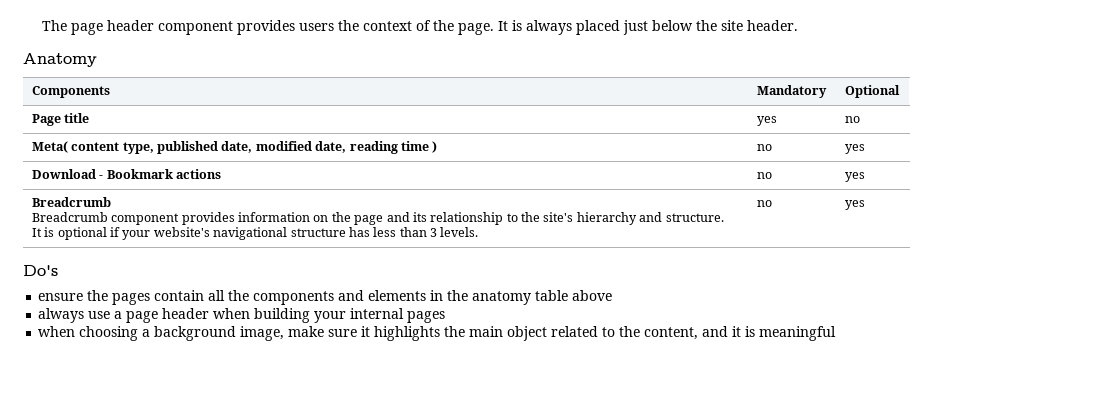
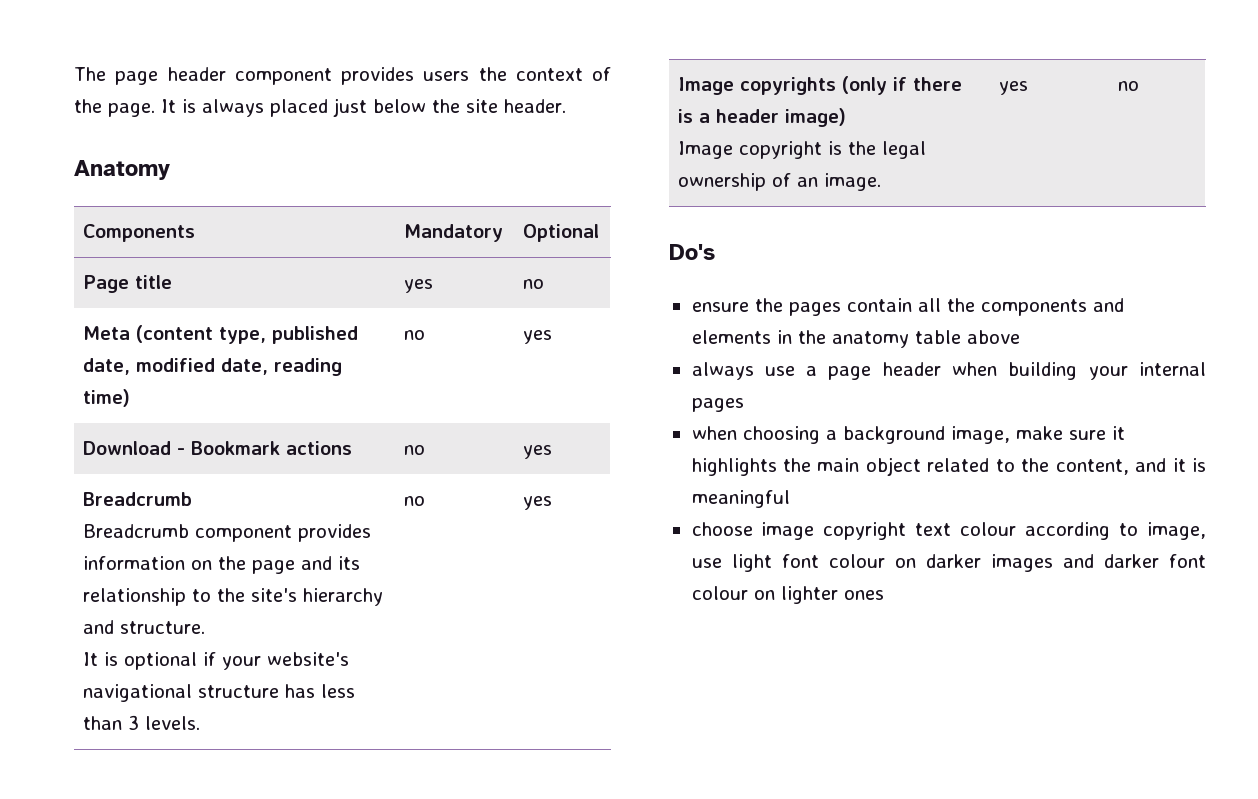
[31,141,120,153] Meta( content -> [83,325,214,343] Meta (content
[400,141,438,153] time ) -> [83,389,131,407] time)
(865, 205) none -> [678,76,963,95] [678,108,847,127] [678,141,927,159] [678,173,882,191] [999,81,1029,95] [1118,81,1140,91] // Image copyrights (only if there is a header image) // Image copyright is the legal ownership of an image. | yes | no
(837, 333) none -> [691,522,1206,540] [691,554,1206,572] [691,586,884,604] // choose image copyright text colour according to image, use light font colour on darker images and darker font colour on lighter ones

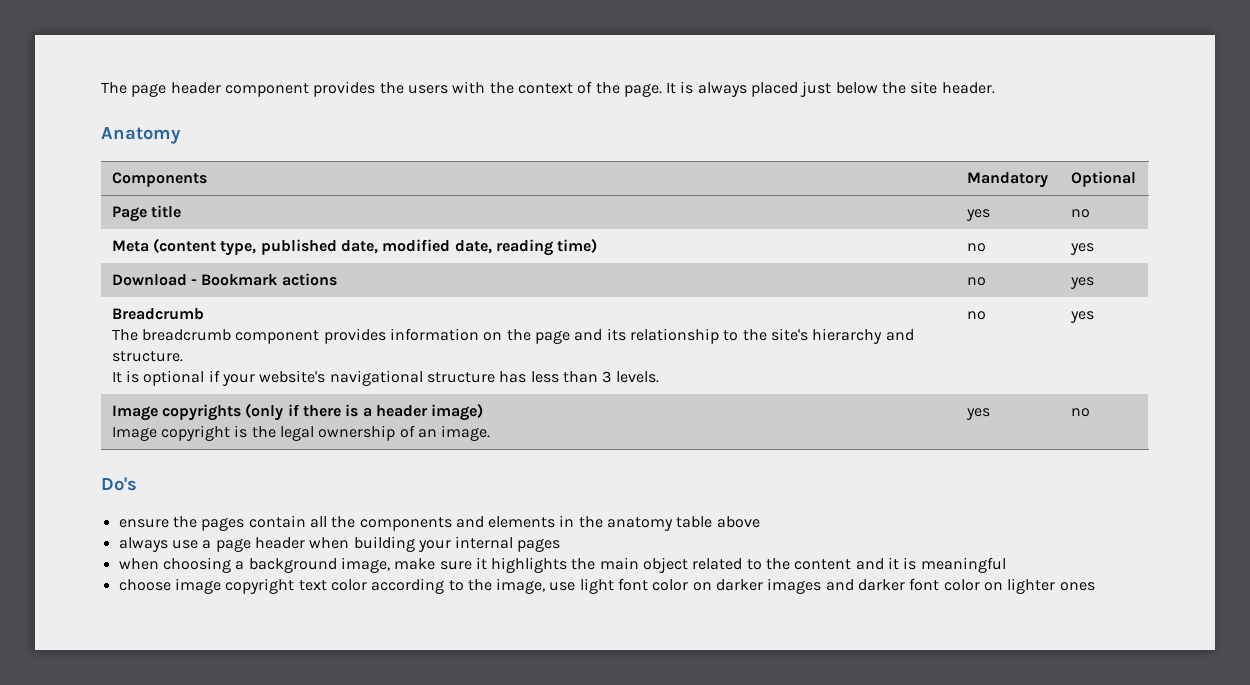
[423,71,470,81] users -> [379,81,486,94] the users with
[83,524,190,538] Breadcrumb -> [111,329,232,341] The breadcrumb
[1055,459,1129,475] content, -> [794,559,852,570] content
[960,522,1017,536] colour -> [330,579,367,591] color
(1139, 529) none -> [467,579,492,591] the
[828,554,885,568] colour -> [652,579,689,591] color
[691,586,748,600] colour -> [943,579,980,591] color

